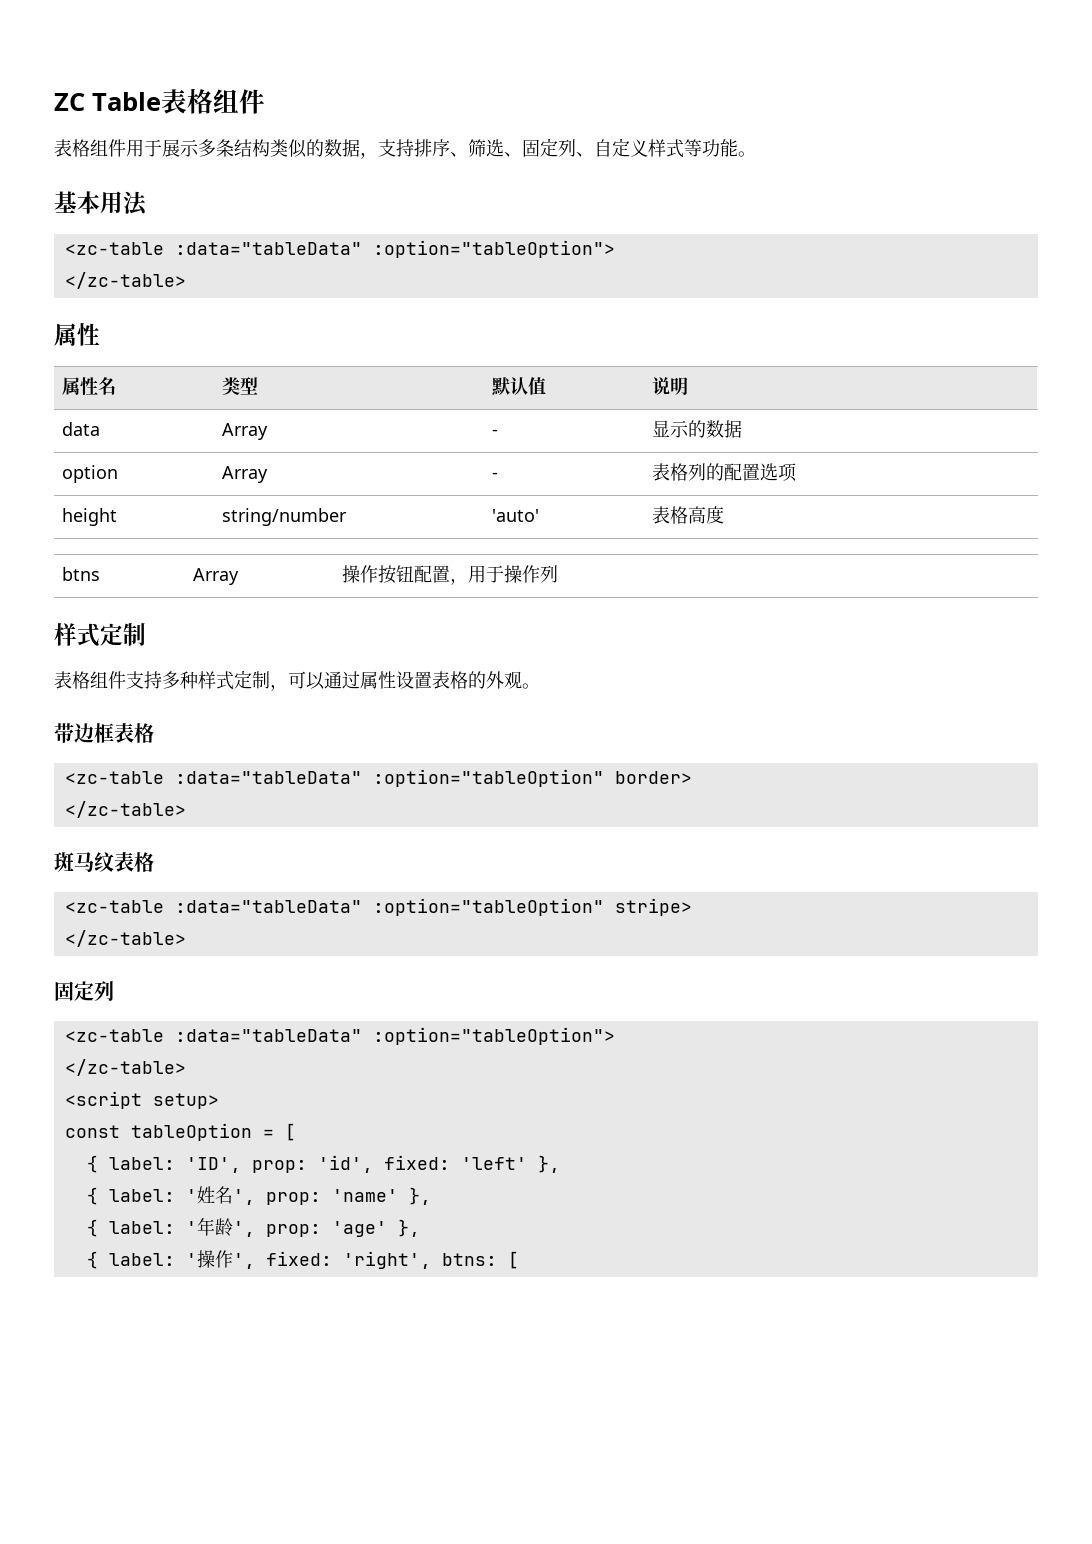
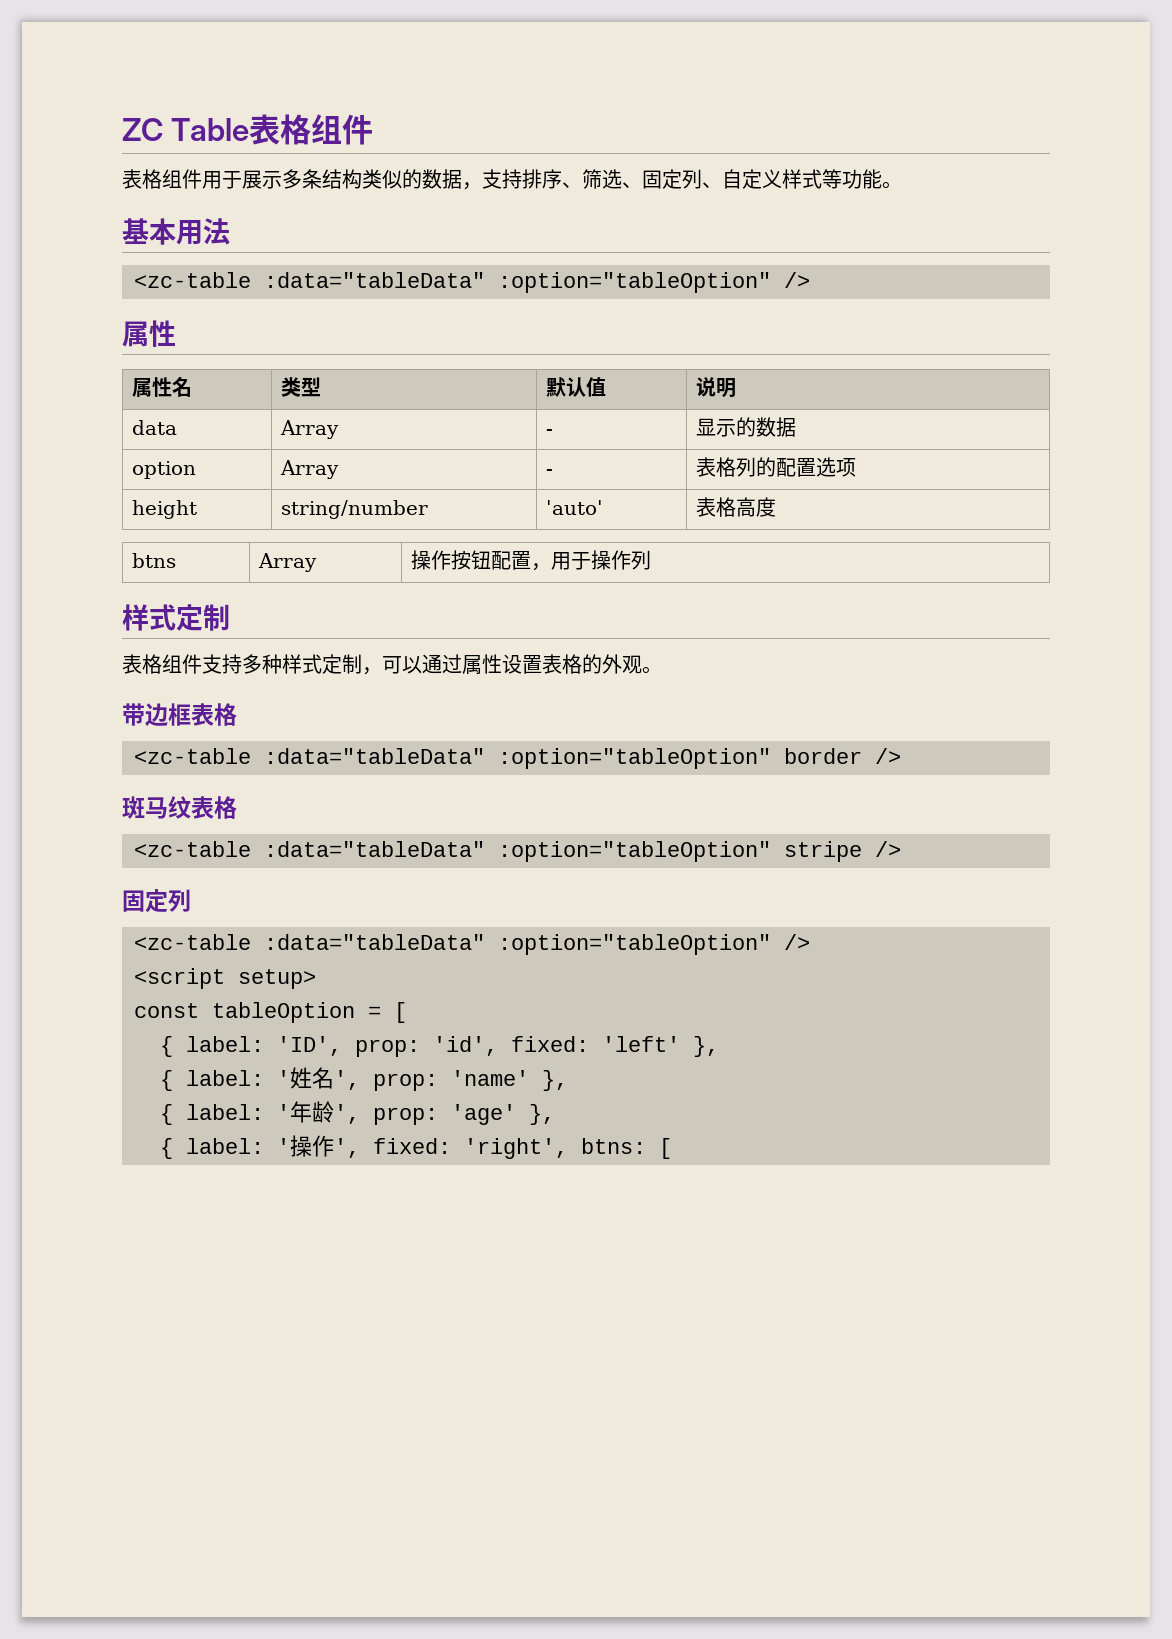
[372,240,615,258] [64,272,186,289] :option="tableOption"> // </zc-table> -> [498,272,810,293] :option="tableOption" />
[614,771,692,784] [64,801,186,818] border> // </zc-table> -> [784,748,901,764] border />
[614,898,692,916] [64,930,186,947] stripe> // </zc-table> -> [784,841,901,862] stripe />
[372,1027,615,1045] [64,1059,186,1076] :option="tableOption"> // </zc-table> -> [498,934,810,955] :option="tableOption" />

